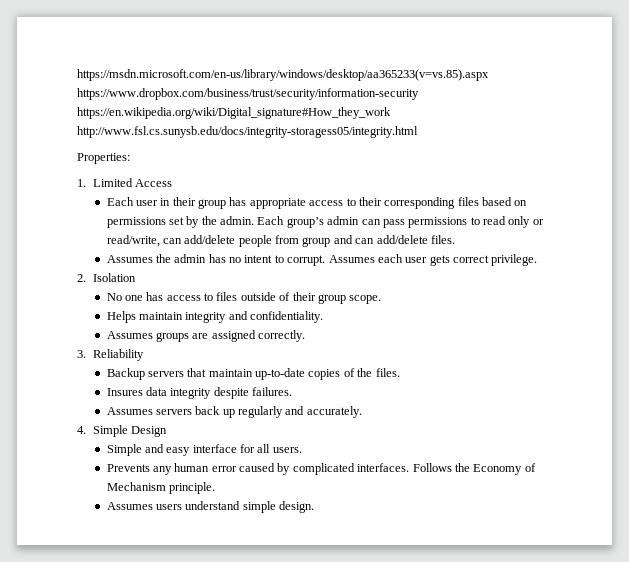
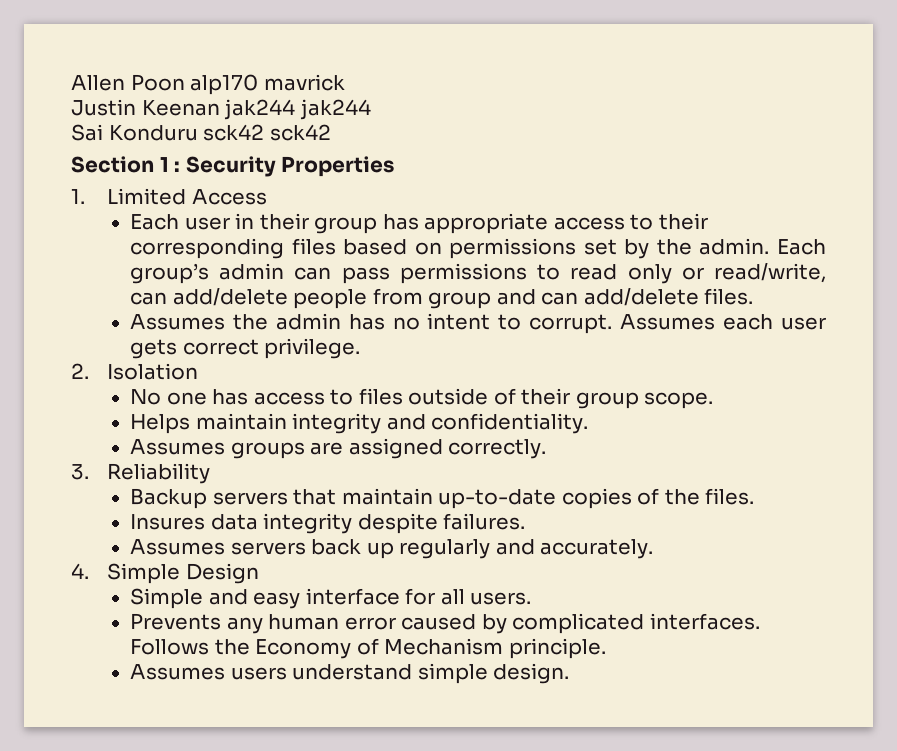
[77,69,489,81] [77,88,419,100] [77,107,391,119] [77,126,418,138] [77,153,130,164] https://msdn.microsoft.com/en-us/library/windows/desktop/aa365233(v=vs.85).aspx https://www.dropbox.com/business/trust/security/information-security https://en.wikipedia.org/wiki/Digital_signature#How_they_work http://www.fsl.cs.sunysb.edu/docs/integrity-storagess05/integrity.html // Properties: -> [71,74,345,95] [71,99,371,120] [71,124,331,141] [71,156,395,177] Allen Poon alp170 mavrick // Justin Keenan jak244 jak244 // Sai Konduru sck42 sck42 // Section 1 : Security Properties

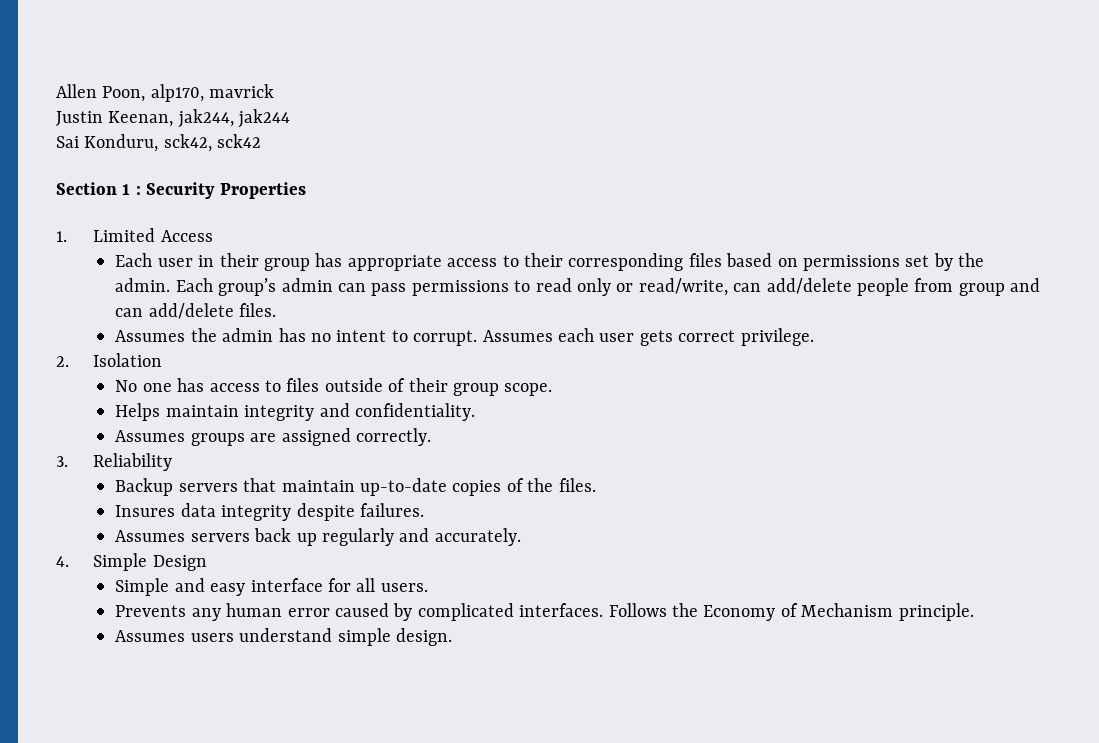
[130,74,259,95] Poon alp170 -> [102,84,204,102] Poon, alp170,
[141,99,296,120] Keenan jak244 -> [108,109,234,128] Keenan, jak244,
[108,124,265,141] Konduru sck42 -> [84,134,212,152] Konduru, sck42,

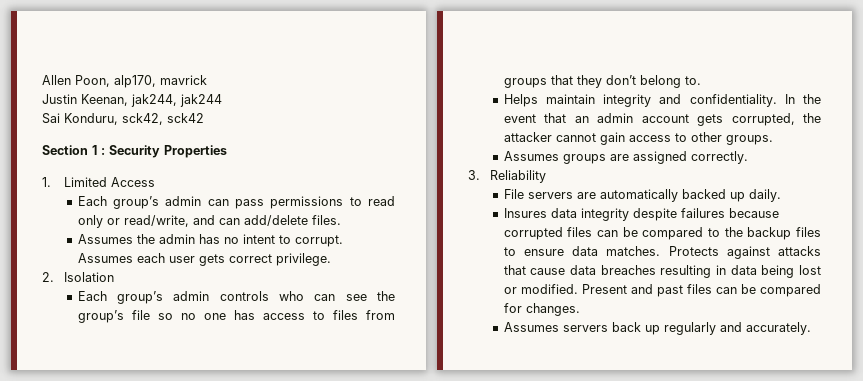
[157,253,985,271] [115,278,213,292] user in their group has appropriate access to their corresponding files based on permissions set by the admin. Each -> (107, 201) none
[733,278,1005,296] can add/delete people from group -> (189, 221) none
[115,380,138,392] No -> [77,291,395,304] [77,310,196,323] Each group’s admin controls who can see the group’s file so no
[324,378,553,396] outside of their group scope. -> [366,310,395,320] [503,75,701,88] from groups that they don’t belong to.
(475, 412) none -> [784,94,821,104] [503,113,821,126] [503,132,773,145] In the event that an admin account gets corrupted, the attacker cannot gain access to other groups.
[115,478,596,496] [115,503,424,521] Backup servers that maintain up-to-date copies of the files. // Insures data integrity despite failures. -> [503,189,781,202] [503,208,779,221] [503,227,821,240] [503,246,821,259] [503,265,821,278] [503,284,821,297] [503,303,580,316] File servers are automatically backed up daily. // Insures data integrity despite failures because corrupted files can be compared to the backup files to ensure data matches. Protects against attacks that cause data breaches resulting in data being lost or modified. Present and past files can be compared for changes.
[56,553,207,571] [115,578,428,596] [115,603,974,621] [115,628,452,646] // 4. Simple Design // Simple and easy interface for all users. // Prevents any human error caused by complicated interfaces. Follows the Economy of Mechanism principle. // Assumes users understand simple design. -> (811, 328) none

